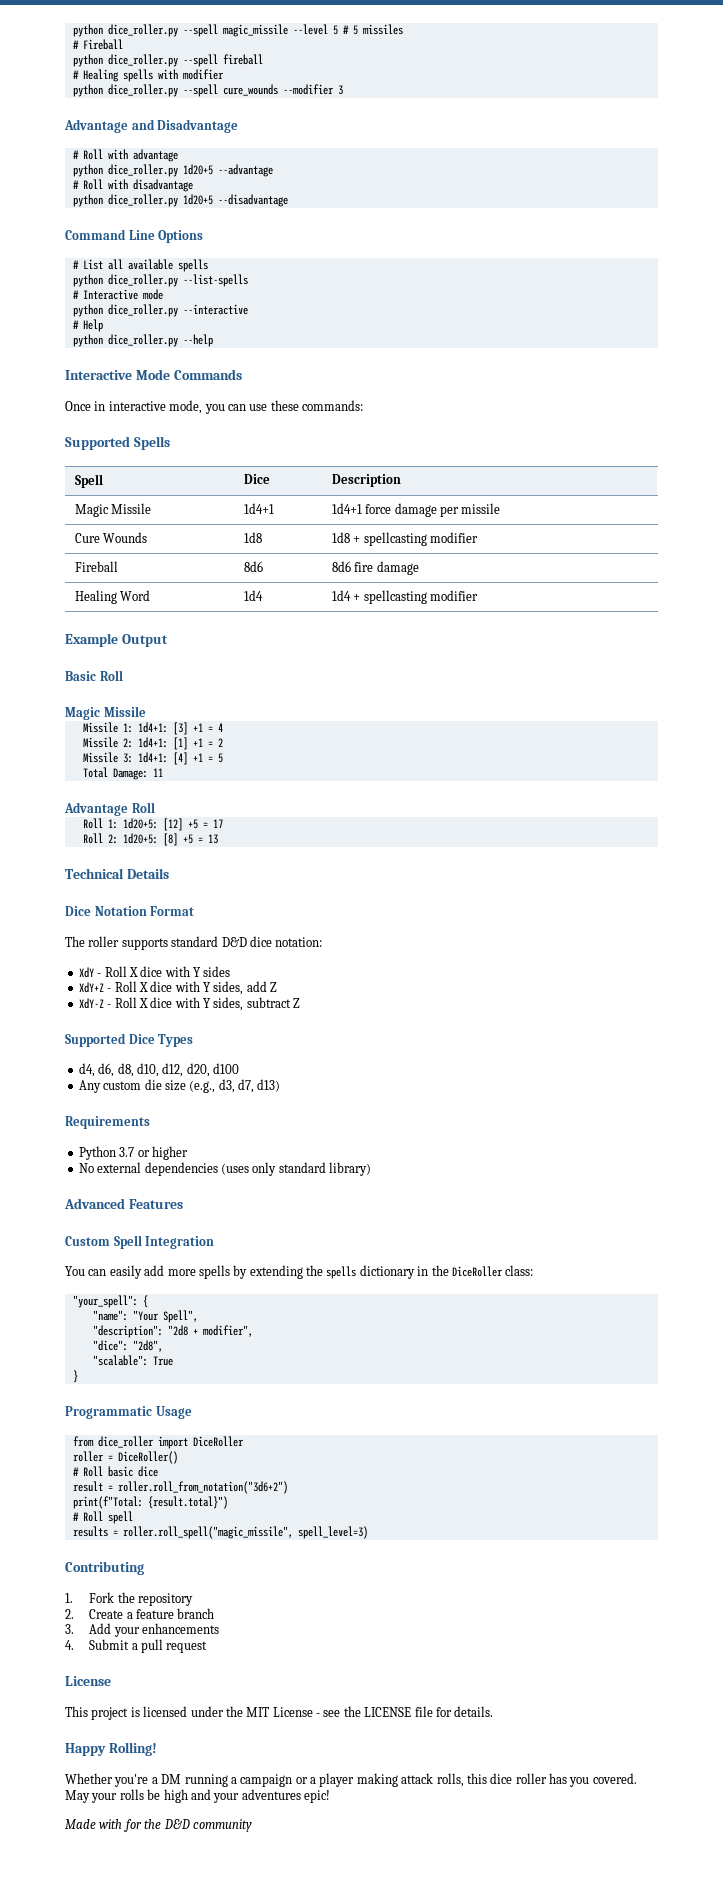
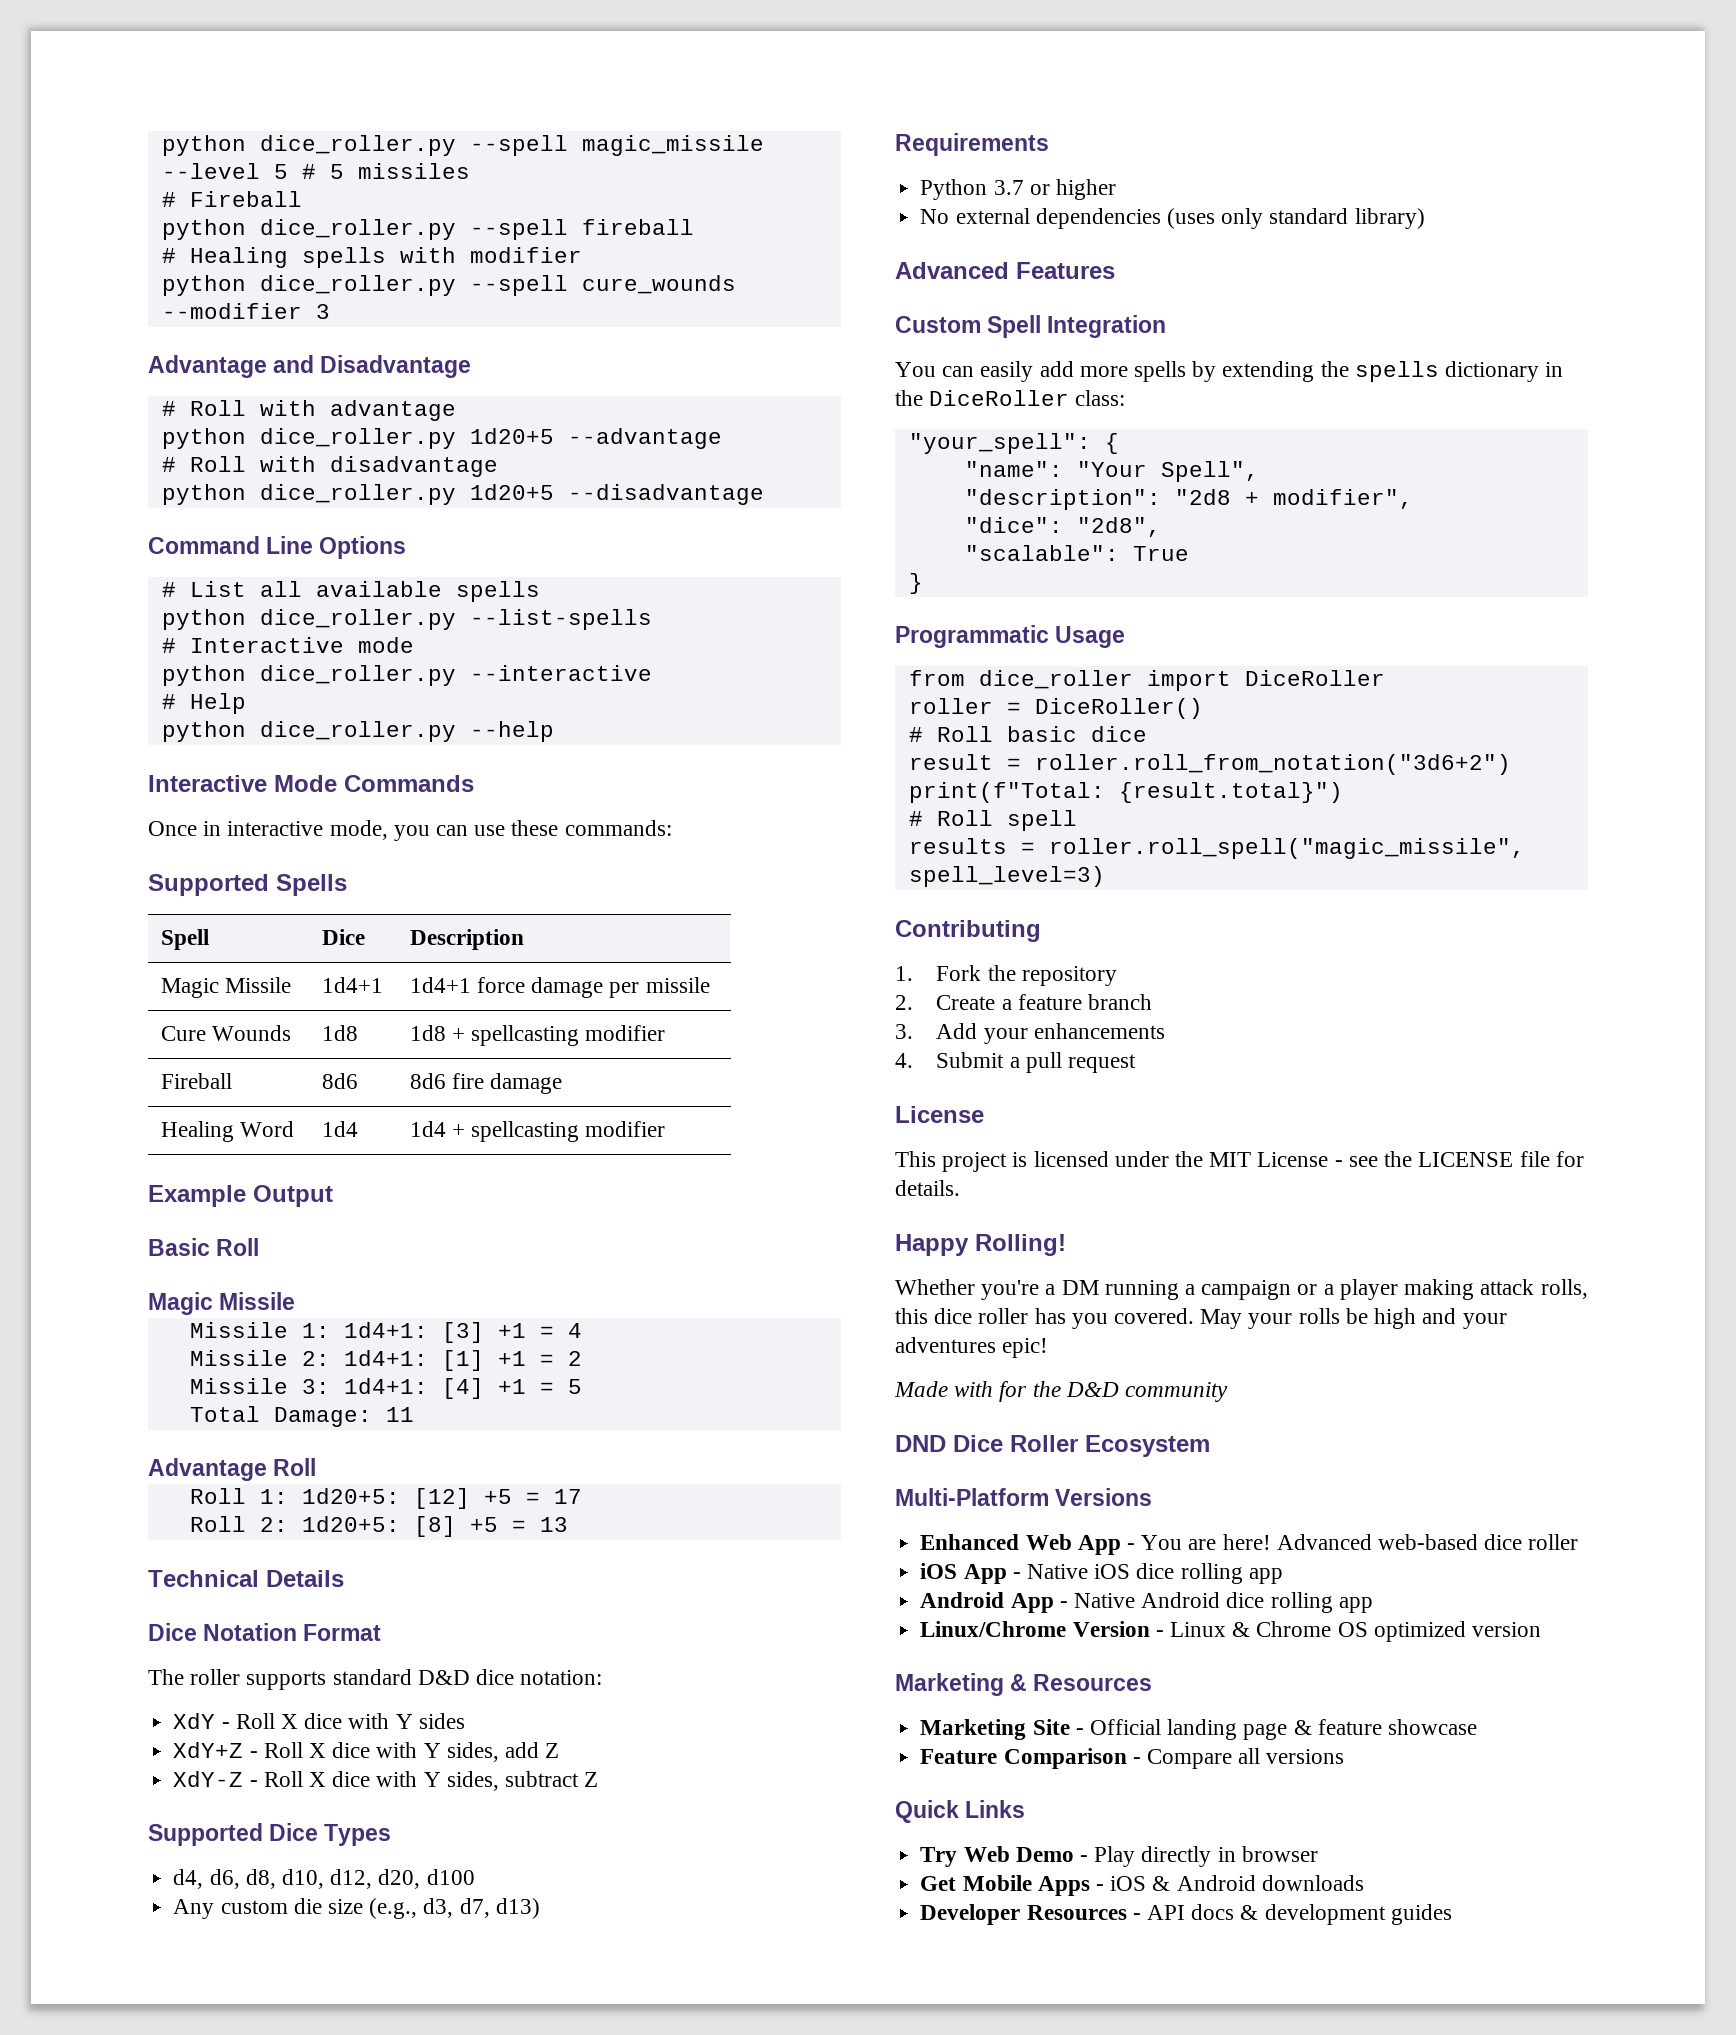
(252, 1825) none -> [895,1435,1210,1457] [895,1488,1153,1506] [920,1534,1579,1555] [920,1563,1283,1584] [920,1592,1373,1613] [920,1621,1541,1642] [895,1673,1153,1696] [920,1719,1477,1740] [920,1748,1345,1769] [895,1800,1026,1823] [920,1846,1318,1867] [920,1875,1364,1896] [920,1904,1452,1925] // DND Dice Roller Ecosystem // Multi-Platform Versions // Enhanced Web App - You are here! Advanced web-based dice roller // iOS App - Native iOS dice rolling app // Android App - Native Android dice rolling app // Linux/Chrome Version - Linux & Chrome OS optimized version // Marketing & Resources // Marketing Site - Official landing page & feature showcase // Feature Comparison - Compare all versions // Quick Links // Try Web Demo - Play directly in browser // Get Mobile Apps - iOS & Android downloads // Developer Resources - API docs & development guides

